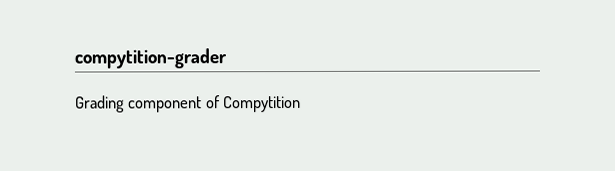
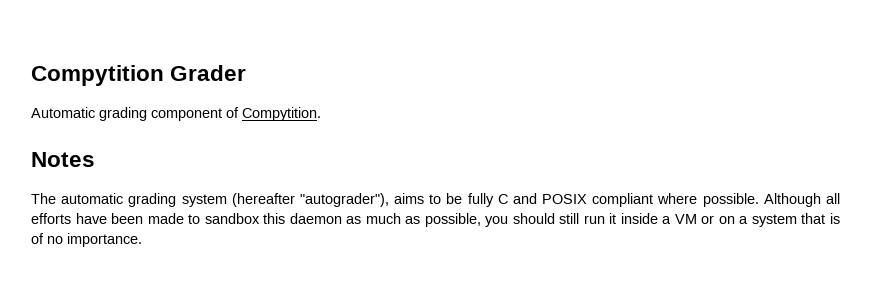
[74,48,227,69] [75,95,302,113] compytition-grader // Grading component of Compytition -> [31,65,247,86] [31,107,321,121] [31,152,95,167] [31,193,840,207] [31,213,840,227] [31,233,142,247] Compytition Grader // Automatic grading component of Compytition. // Notes // The automatic grading system (hereafter "autograder"), aims to be fully C and POSIX compliant where possible. Although all efforts have been made to sandbox this daemon as much as possible, you should still run it inside a VM or on a system that is of no importance.

